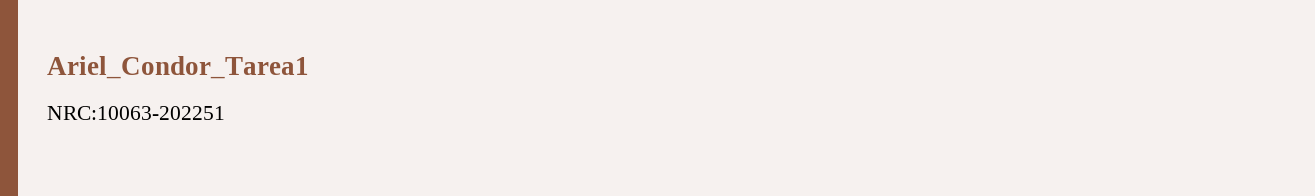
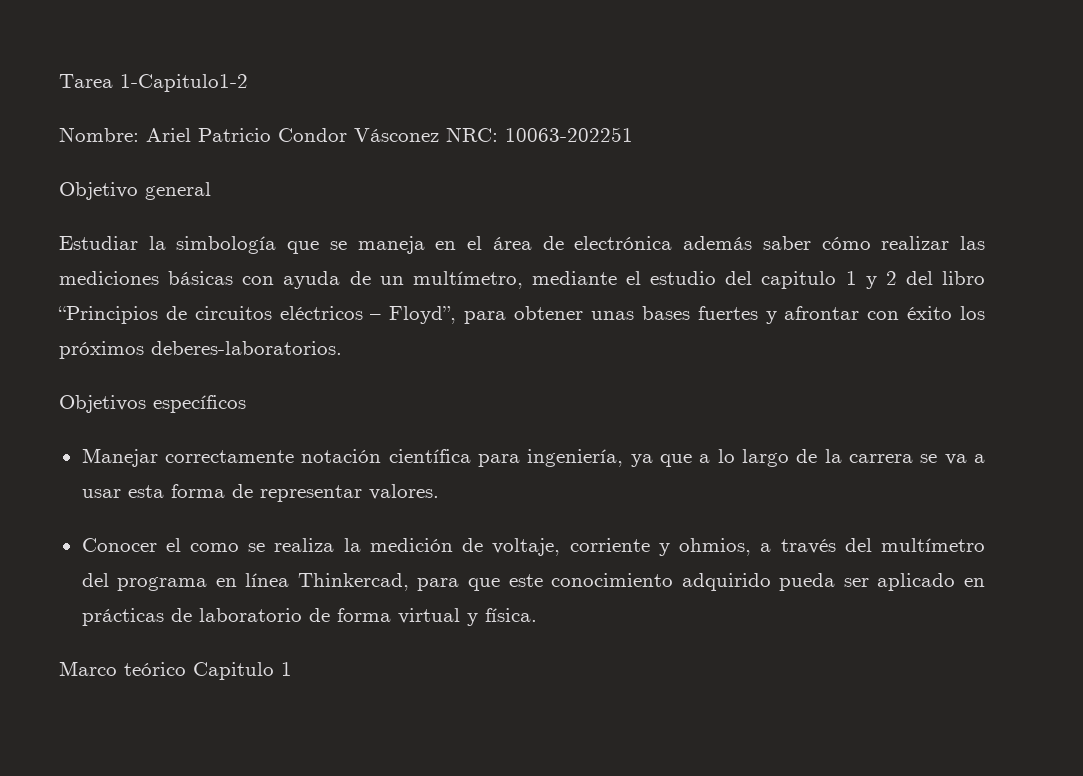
[47,56,309,79] [47,106,225,120] Ariel_Condor_Tarea1 // NRC:10063-202251 -> [59,74,248,92] [59,127,633,142] [59,182,211,200] [59,236,986,254] [59,271,985,289] [58,306,986,324] [59,341,342,359] [59,395,246,413] [81,448,986,467] [81,484,439,502] [81,538,986,556] [81,573,985,591] [81,608,537,626] [59,661,292,680] Tarea 1-Capitulo1-2 // Nombre: Ariel Patricio Condor Vásconez NRC: 10063-202251 // Objetivo general // Estudiar la simbología que se maneja en el área de electrónica además saber cómo realizar las mediciones básicas con ayuda de un multímetro, mediante el estudio del capitulo 1 y 2 del libro “Principios de circuitos eléctricos – Floyd”, para obtener unas bases fuertes y afrontar con éxito los próximos deberes-laboratorios. // Objetivos específicos // Manejar correctamente notación científica para ingeniería, ya que a lo largo de la carrera se va a usar esta forma de representar valores. // Conocer el como se realiza la medición de voltaje, corriente y ohmios, a través del multímetro del programa en línea Thinkercad, para que este conocimiento adquirido pueda ser aplicado en prácticas de laboratorio de forma virtual y física. // Marco teórico Capitulo 1

